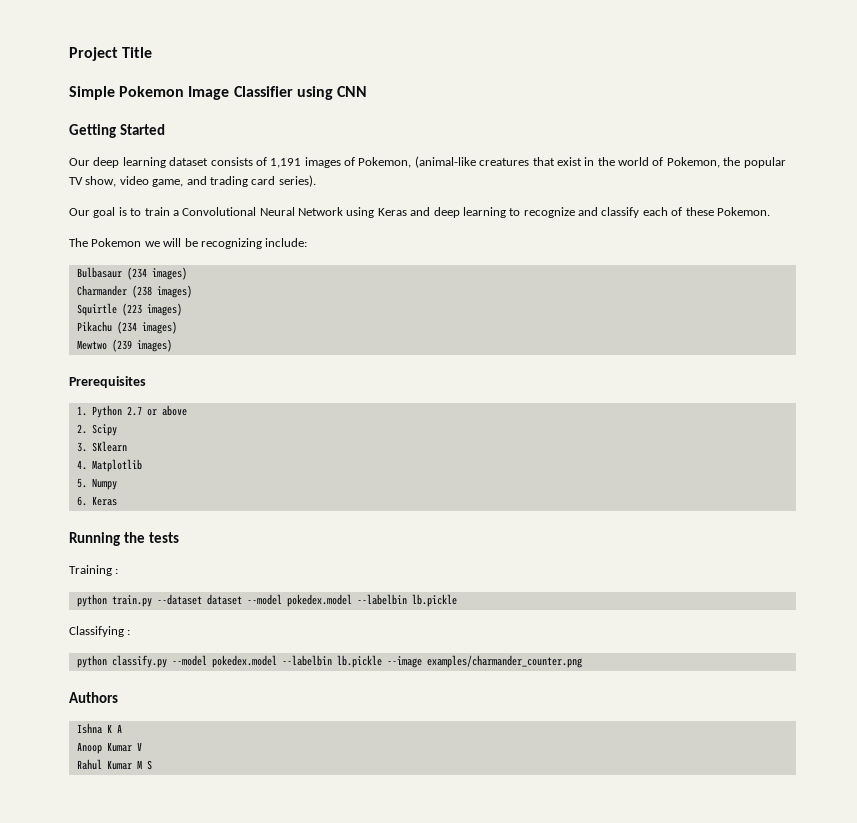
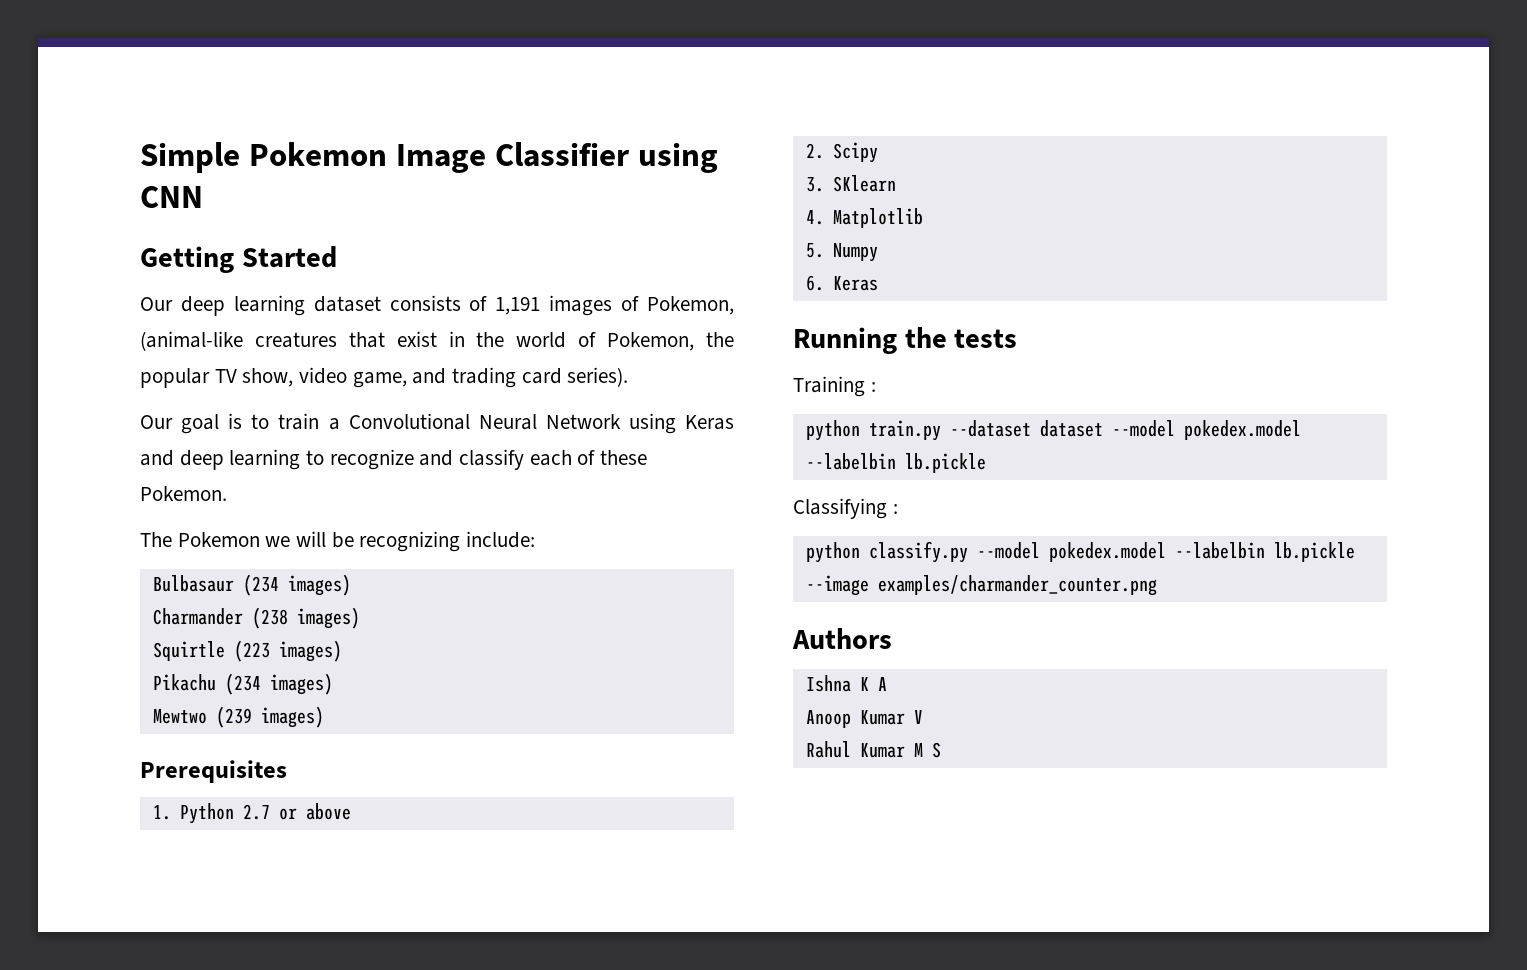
[69,47,153,61] Project Title // -> (140, 157) none

